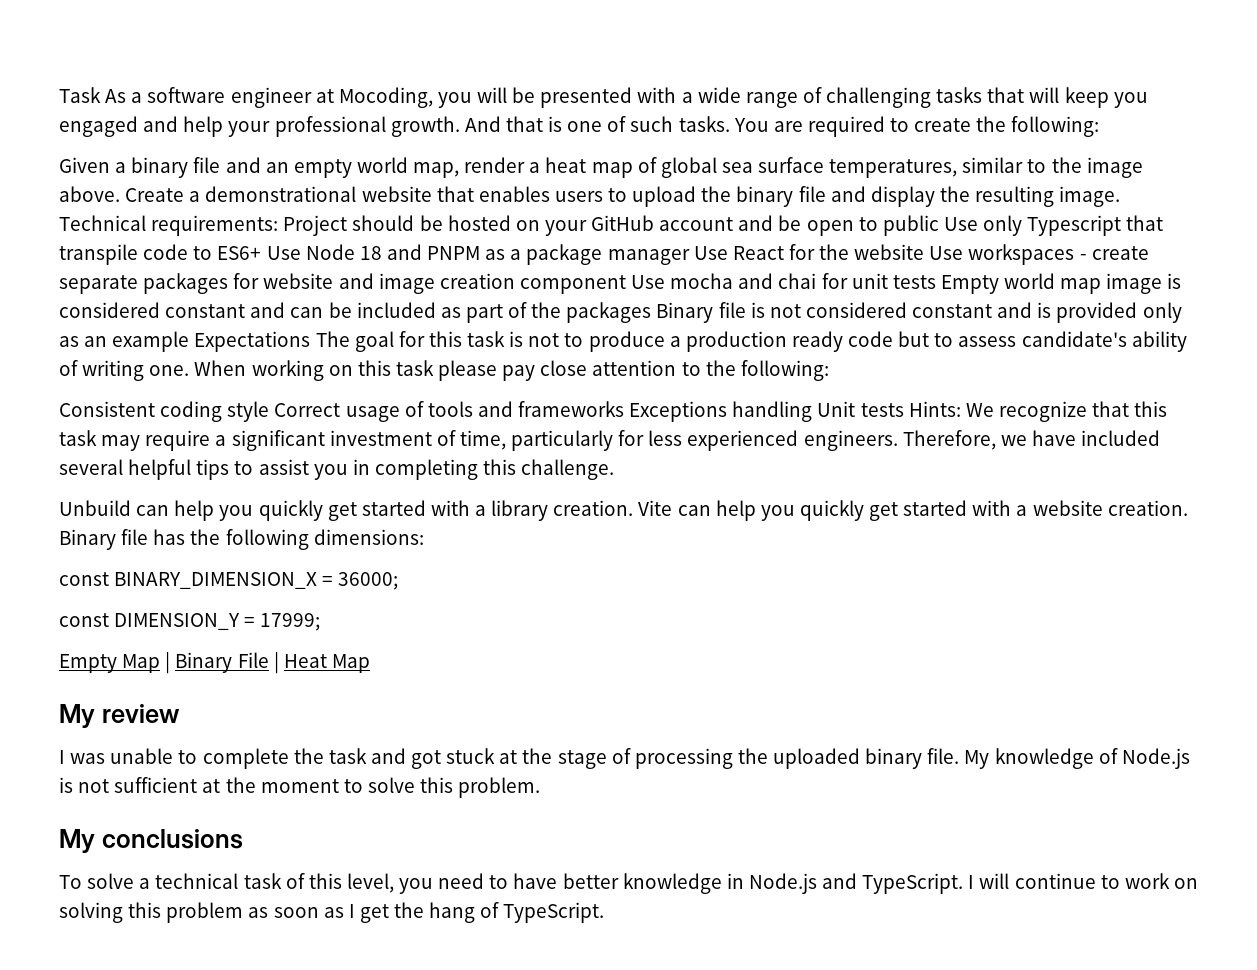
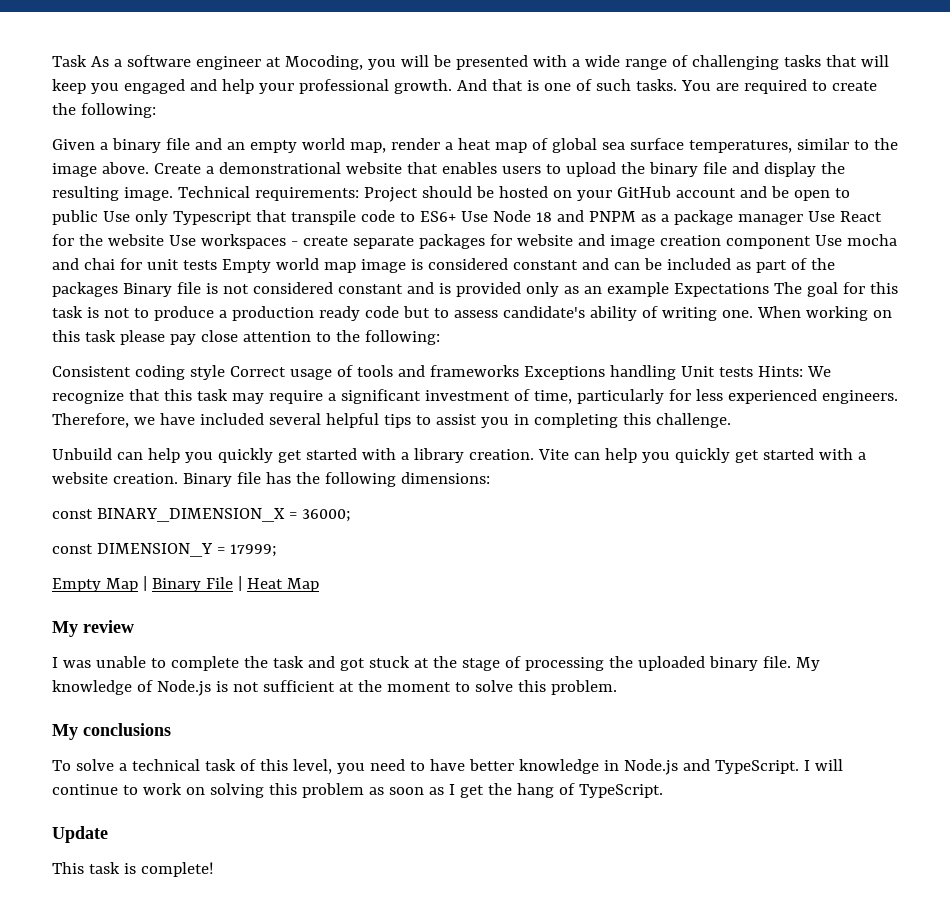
(605, 912) none -> [52,826,108,843] [52,862,214,877] // Update // This task is complete!

